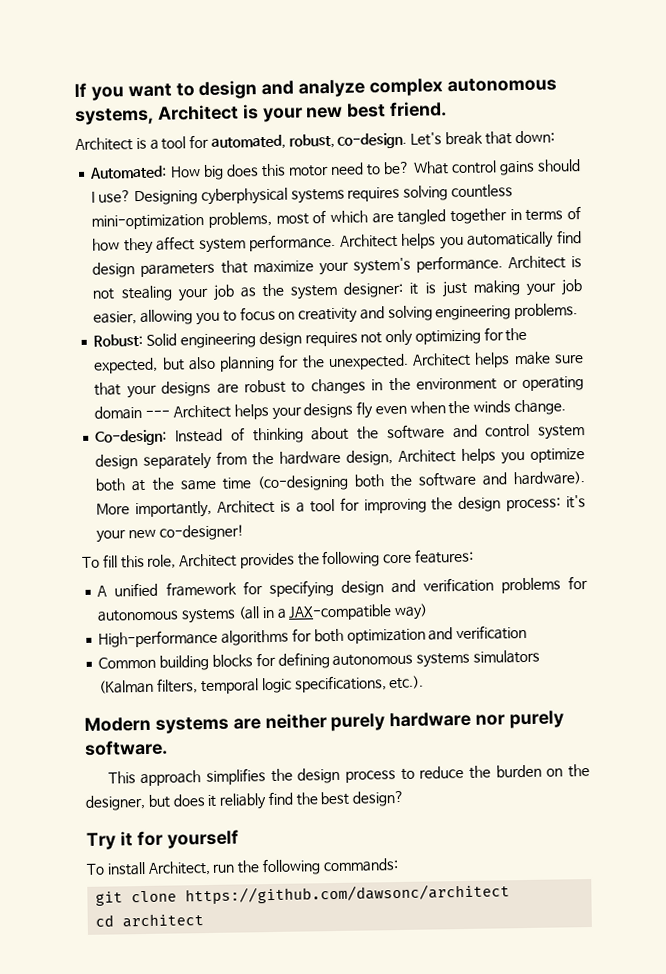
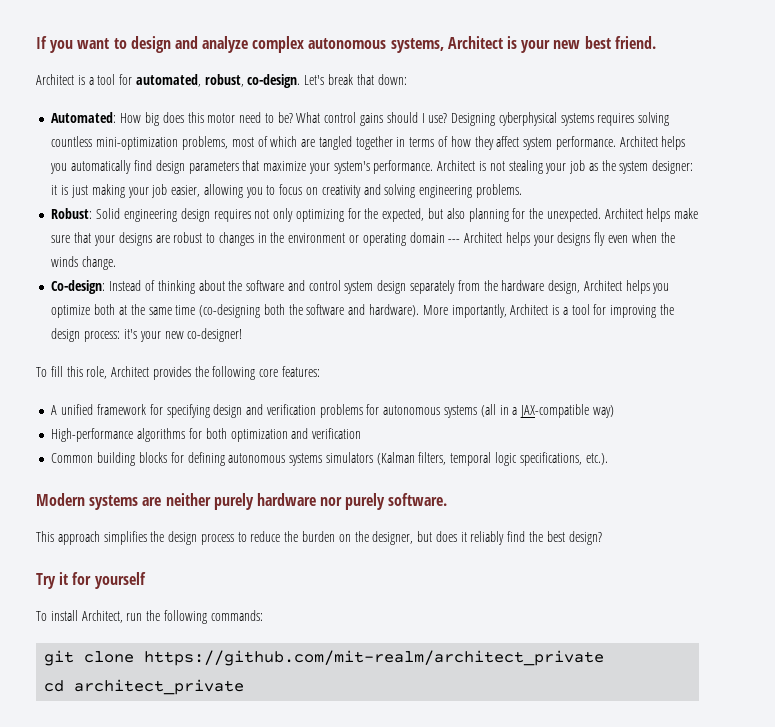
[185,883,511,905] https://github.com/dawsonc/architect -> [144,650,605,666] https://github.com/mit-realm/architect_private
[122,913,205,928] architect -> [74,679,245,695] architect_private

